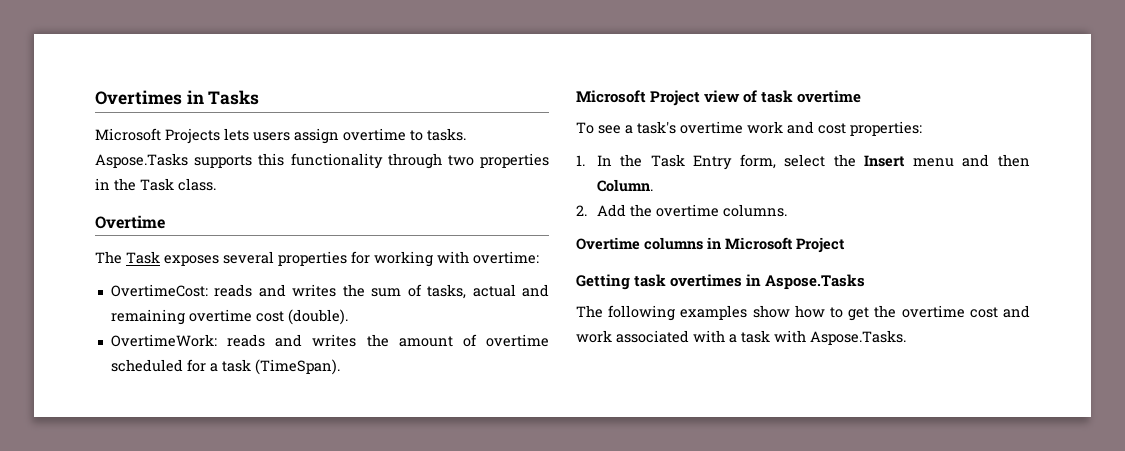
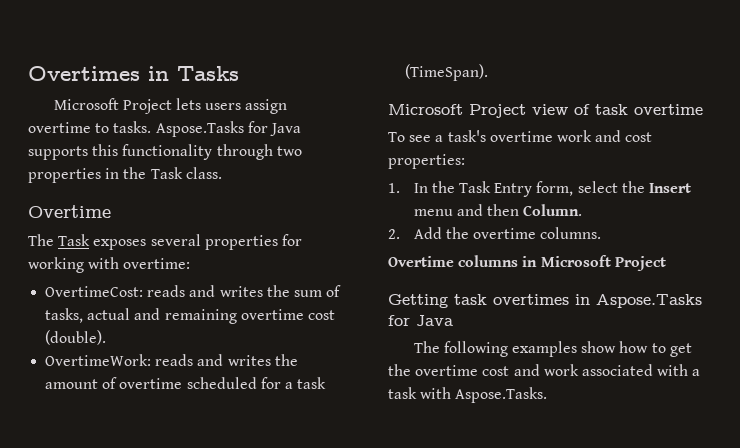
[165,128,220,144] Projects -> [122,99,172,114] Project
(188, 160) none -> [247,121,301,136] for Java
(866, 282) none -> [388,315,453,326] for Java

